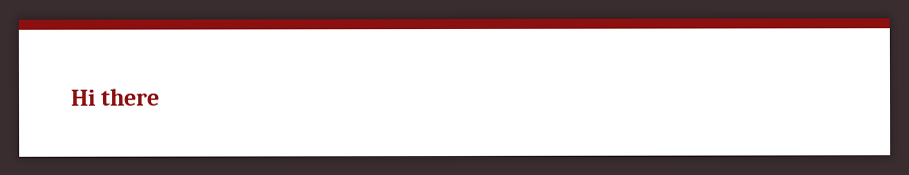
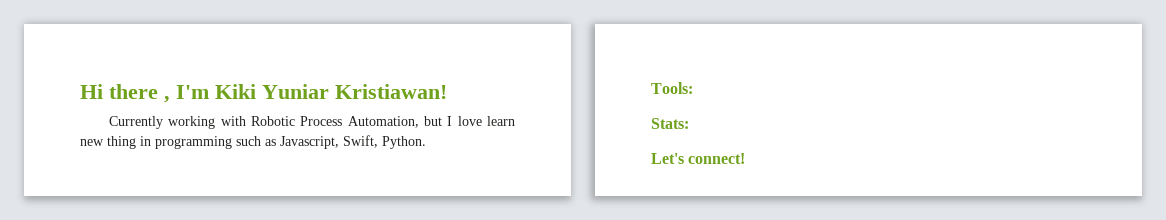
(161, 97) none -> [164,84,447,103] [108,116,515,129] [80,135,426,149] [651,82,693,94] [651,118,689,129] [651,153,746,164] , I'm Kiki Yuniar Kristiawan! // Currently working with Robotic Process Automation, but I love learn new thing in programming such as Javascript, Swift, Python. // Tools: // Stats: // Let's connect!

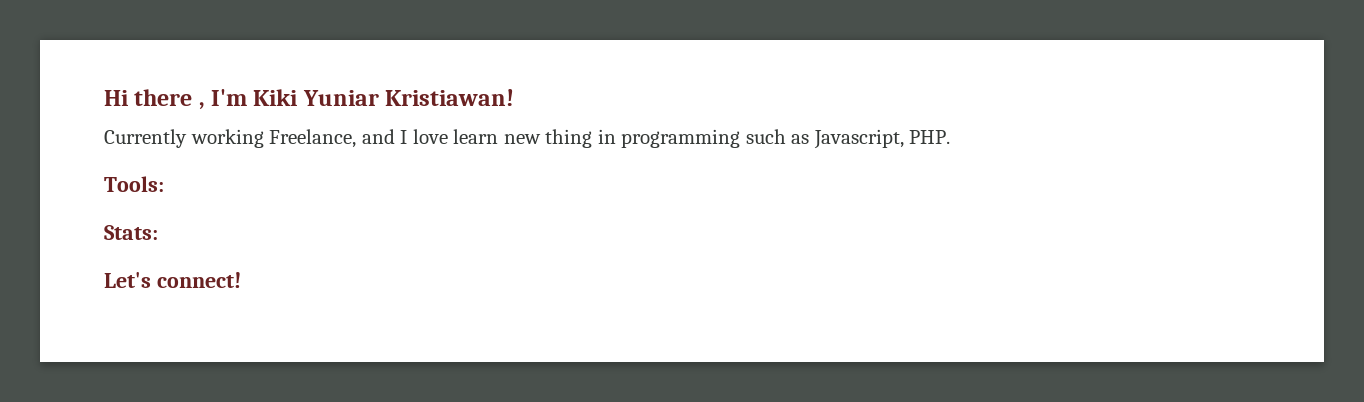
[220,116,442,128] with Robotic Process Automation, but -> [269,129,395,148] Freelance, and
[343,135,426,149] Swift, Python. -> [909,130,951,144] PHP.

